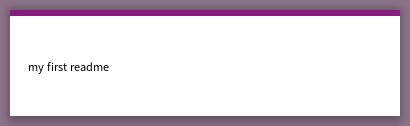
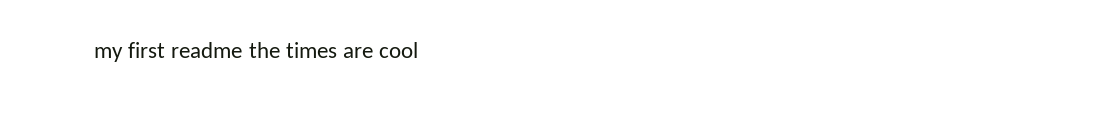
(109, 66) none -> [248,42,419,58] the times are cool

